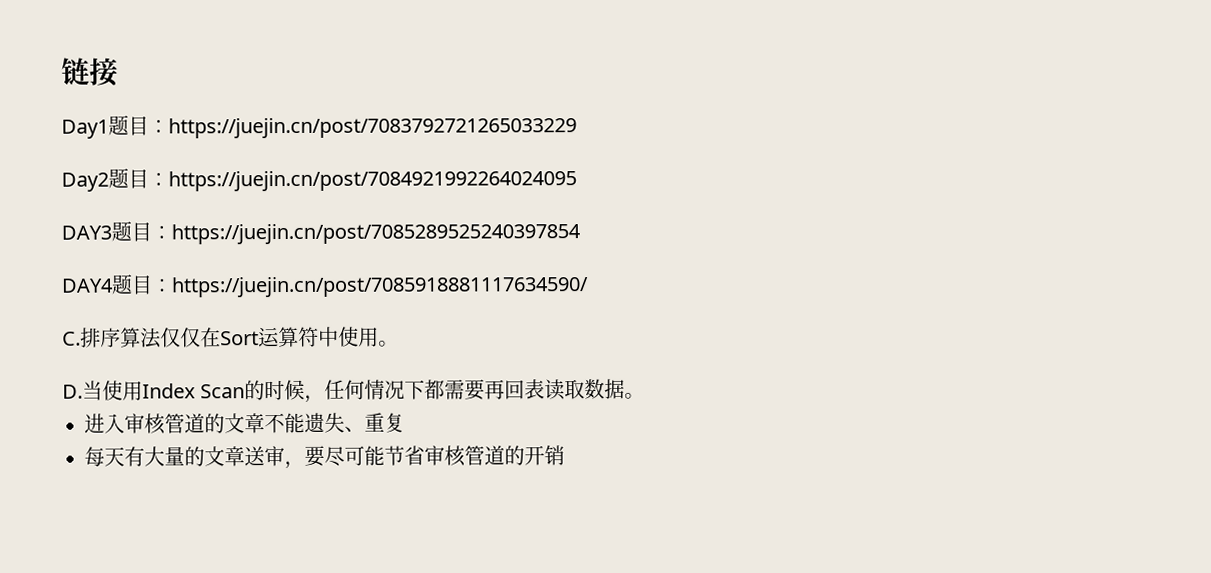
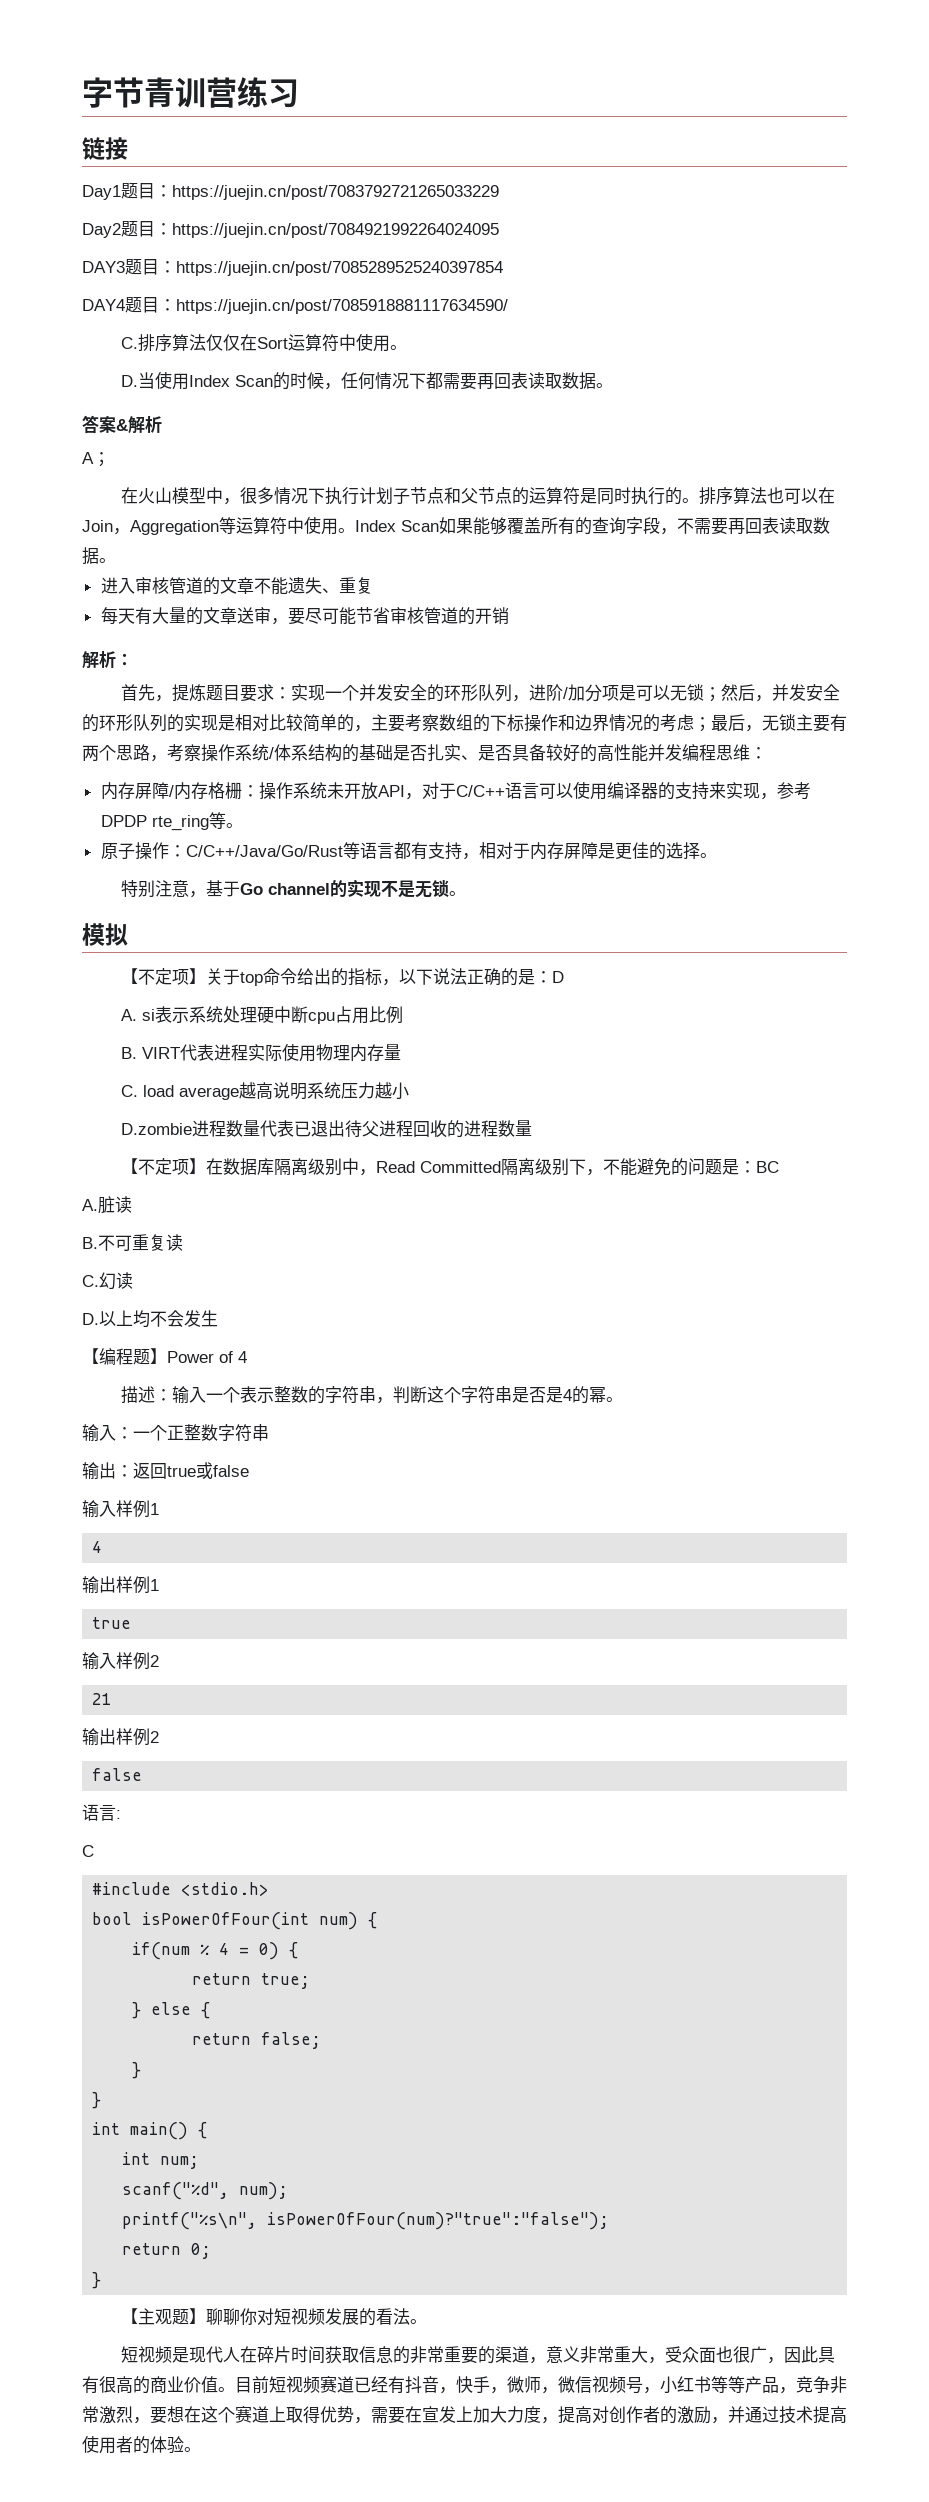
(61, 71) none -> [82,77,299,108] 字节青训营练习 //
(646, 395) none -> [82,415,162,434] [82,452,110,467] [121,487,836,505] [82,516,830,535] [82,547,116,565] // 答案&解析 // A； // 在火山模型中，很多情况下执行计划子节点和父节点的运算符是同时执行的。排序算法也可以在Join，Aggregation等运算符中使用。Index Scan如果能够覆盖所有的查询字段，不需要再回表读取数据。
(565, 455) none -> [82,650,133,669] [121,684,841,702] [82,714,847,732] [82,744,767,762] [100,781,811,800] [100,812,243,831] [100,842,717,860] [121,879,467,898] [82,923,128,946] [121,968,565,986] [121,1006,404,1024] [121,1043,402,1062] [121,1082,410,1100] [121,1120,533,1138] [121,1158,780,1176] [82,1196,132,1214] [82,1234,183,1251] [82,1272,133,1290] [82,1310,218,1328] [82,1348,247,1365] [121,1386,624,1404] [82,1424,269,1442] [82,1462,249,1480] [82,1500,159,1518] [92,1541,103,1553] [82,1576,159,1594] [92,1617,132,1629] [82,1652,159,1670] [92,1693,113,1705] [82,1728,159,1746] [92,1768,143,1781] [82,1804,121,1821] [82,1845,94,1857] [92,1882,270,1896] [92,1912,378,1930] [132,1942,299,1960] [192,1973,311,1989] [132,2002,211,2019] [192,2032,322,2049] [132,2062,142,2079] [92,2092,102,2109] [92,2122,208,2140] [122,2152,200,2169] [122,2182,289,2200] [122,2212,610,2230] [122,2243,212,2259] [92,2272,102,2289] [121,2308,428,2326] [121,2346,836,2364] [82,2375,847,2394] [82,2405,847,2424] [82,2435,201,2454] // 解析： // 首先，提炼题目要求：实现一个并发安全的环形队列，进阶/加分项是可以无锁；然后，并发安全的环形队列的实现是相对比较简单的，主要考察数组的下标操作和边界情况的考虑；最后，无锁主要有两个思路，考察操作系统/体系结构的基础是否扎实、是否具备较好的高性能并发编程思维： // 内存屏障/内存格栅：操作系统未开放API，对于C/C++语言可以使用编译器的支持来实现，参考DPDP rte_ring等。 // 原子操作：C/C++/Java/Go/Rust等语言都有支持，相对于内存屏障是更佳的选择。 // 特别注意，基于Go channel的实现不是无锁。 // 模拟 // 【不定项】关于top命令给出的指标，以下说法正确的是：D // A. si表示系统处理硬中断cpu占用比例 // B. VIRT代表进程实际使用物理内存量 // C. load average越高说明系统压力越小 // D.zombie进程数量代表已退出待父进程回收的进程数量 // 【不定项】在数据库隔离级别中，Read Committed隔离级别下，不能避免的问题是：BC // A.脏读 // B.不可重复读 // C.幻读 // D.以上均不会发生 // 【编程题】Power of 4 // 描述：输入一个表示整数的字符串，判断这个字符串是否是4的幂。 // 输入：一个正整数字符串 // 输出：返回true或false // 输入样例1 // 4 // 输出样例1 // true // 输入样例2 // 21 // 输出样例2 // false // 语言: // C // #include <stdio.h> // bool isPowerOfFour(int num) { // if(num % 4 = 0) { // return true; // } else { // return false; // } // } // int main() { // int num; // scanf("%d", num); // printf("%s\n", isPowerOfFour(num)?"true":"false"); // return 0; // } // 【主观题】聊聊你对短视频发展的看法。 // 短视频是现代人在碎片时间获取信息的非常重要的渠道，意义非常重大，受众面也很广，因此具有很高的商业价值。目前短视频赛道已经有抖音，快手，微师，微信视频号，小红书等等产品，竞争非常激烈，要想在这个赛道上取得优势，需要在宣发上加大力度，提高对创作者的激励，并通过技术提高使用者的体验。

